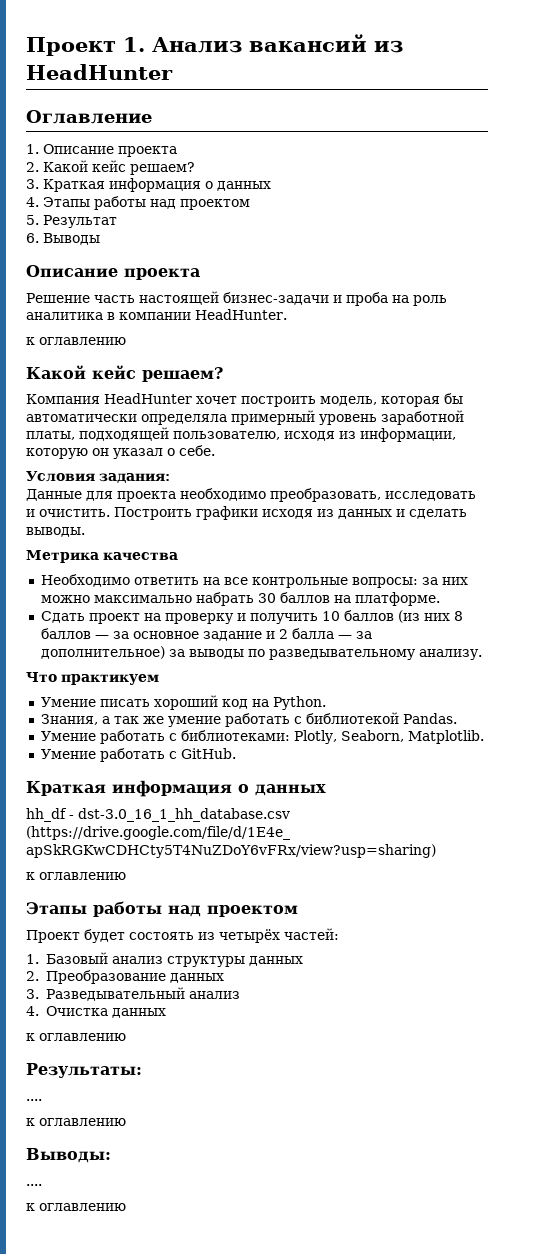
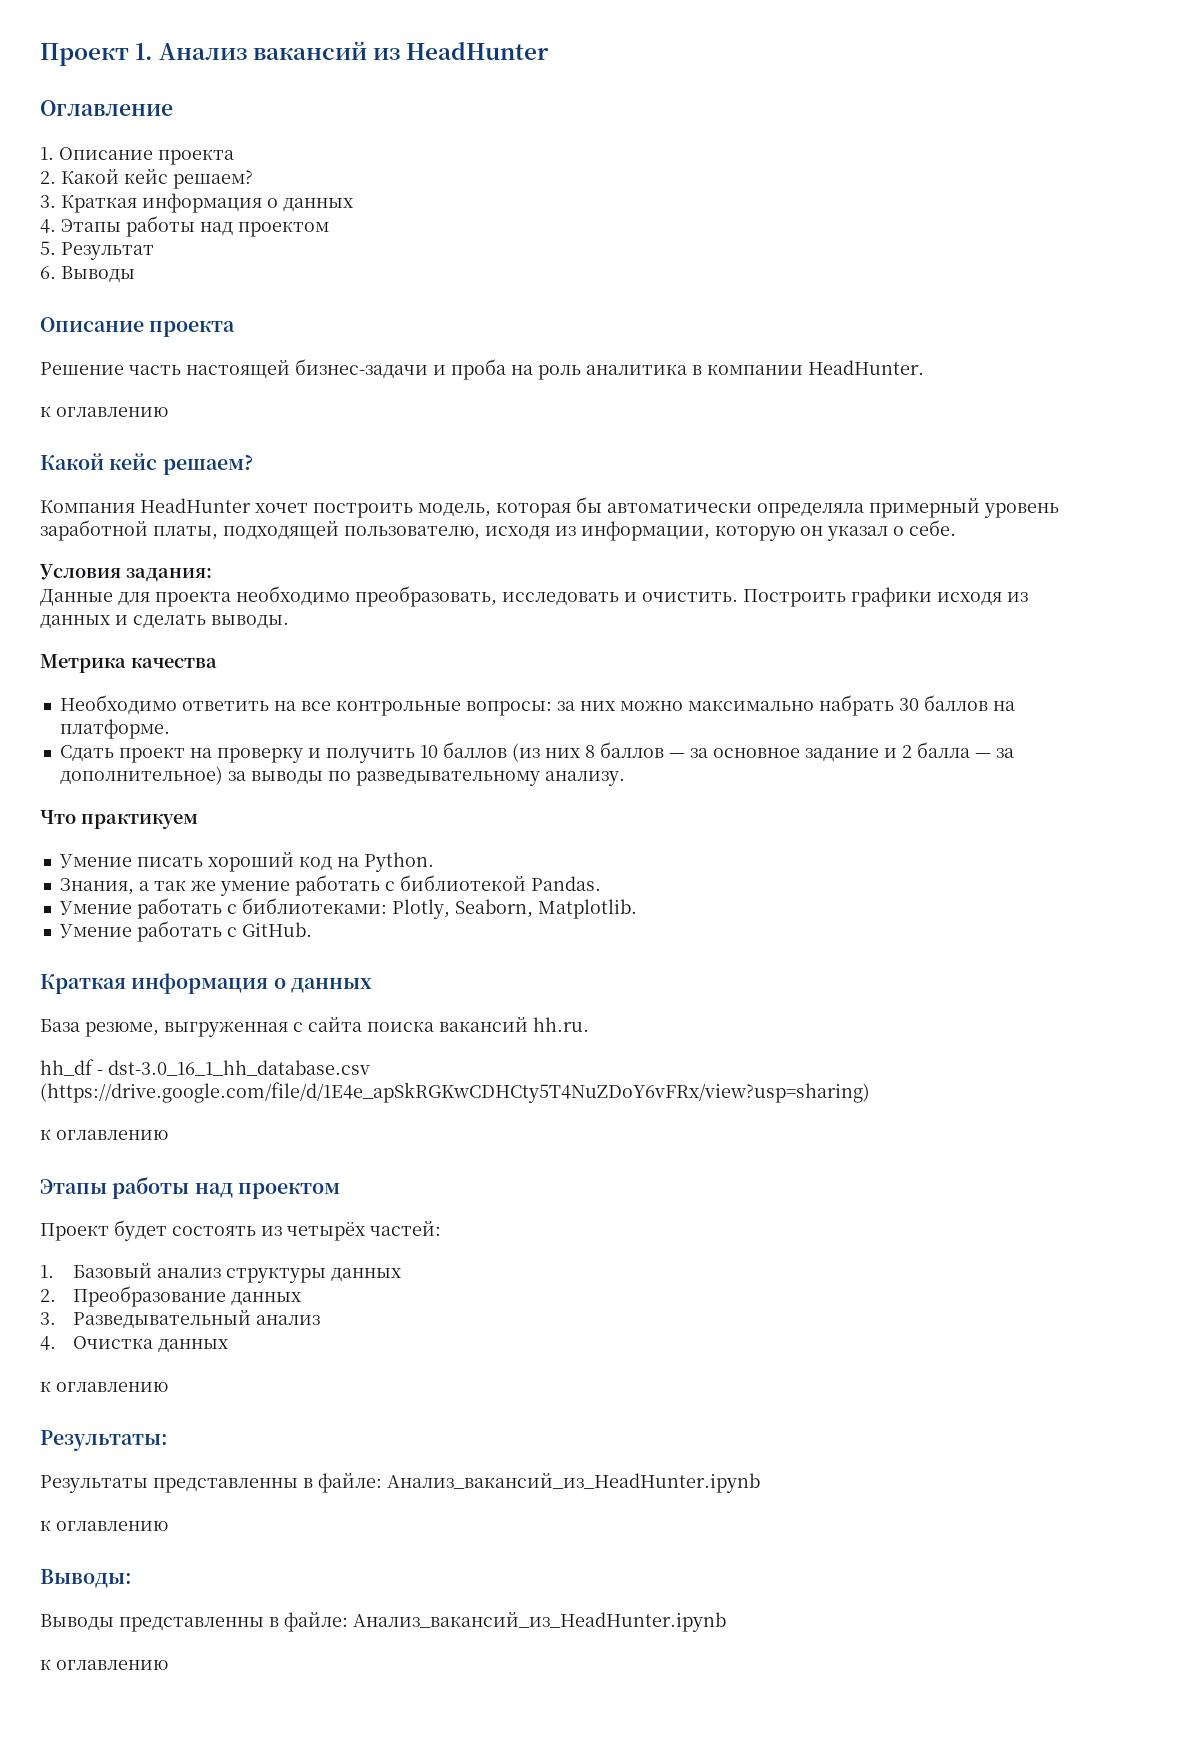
(326, 790) none -> [40,1017,589,1037] // База резюме, выгруженная с сайта поиска вакансий hh.ru.
[26,1099,42,1101] [26,1118,126,1126] [26,1148,111,1163] [26,1184,42,1186] .... // к оглавлению // Выводы: // .... -> [40,1473,760,1493] [40,1520,168,1531] [40,1569,132,1588] [40,1612,726,1632] Результаты представленны в файле: Анализ_вакансий_из_HeadHunter.ipynb // к оглавлению // Выводы: // Выводы представленны в файле: Анализ_вакансий_из_HeadHunter.ipynb

